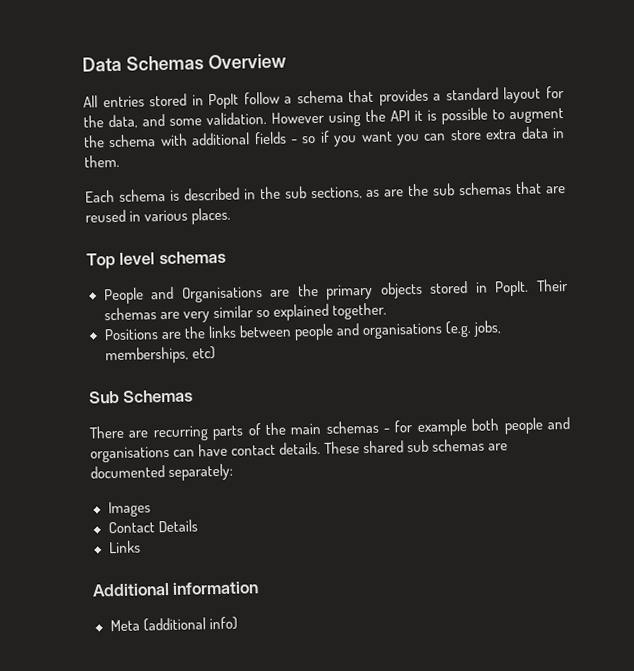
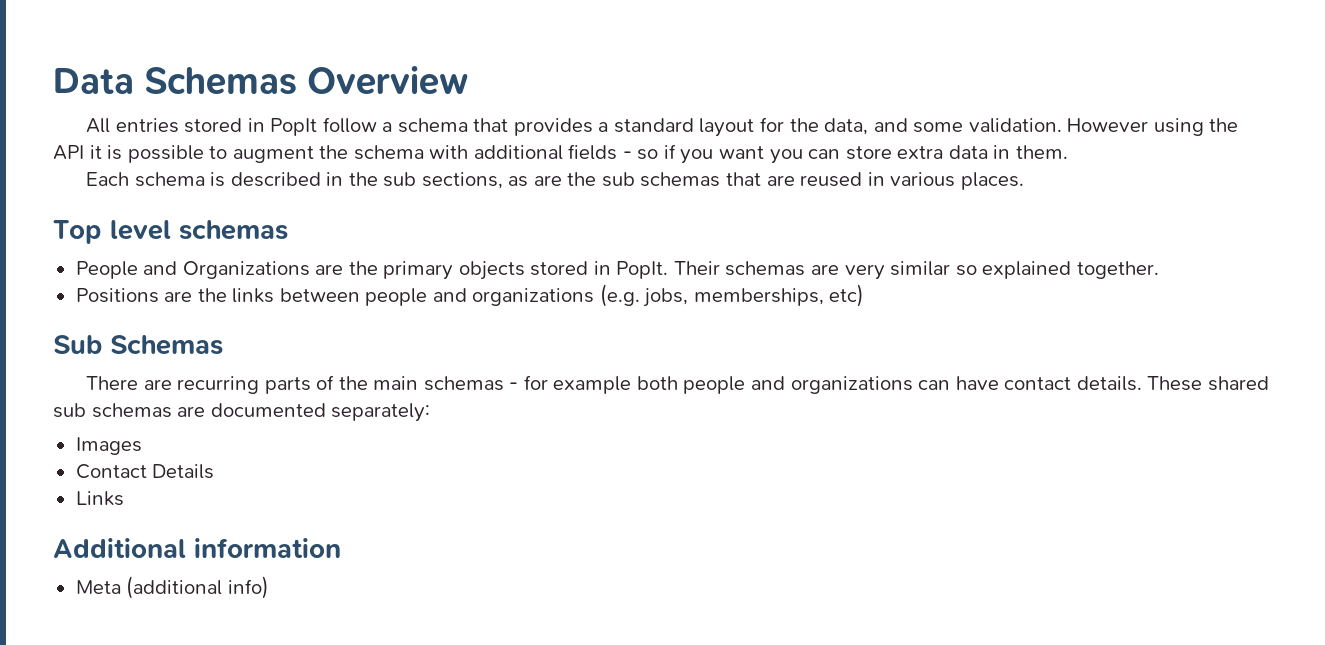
[181,286,263,303] Organisations -> [182,261,310,279] Organizations
[361,322,443,340] organisations -> [472,288,595,306] organizations
[90,445,170,463] organisations -> [790,376,913,394] organizations

